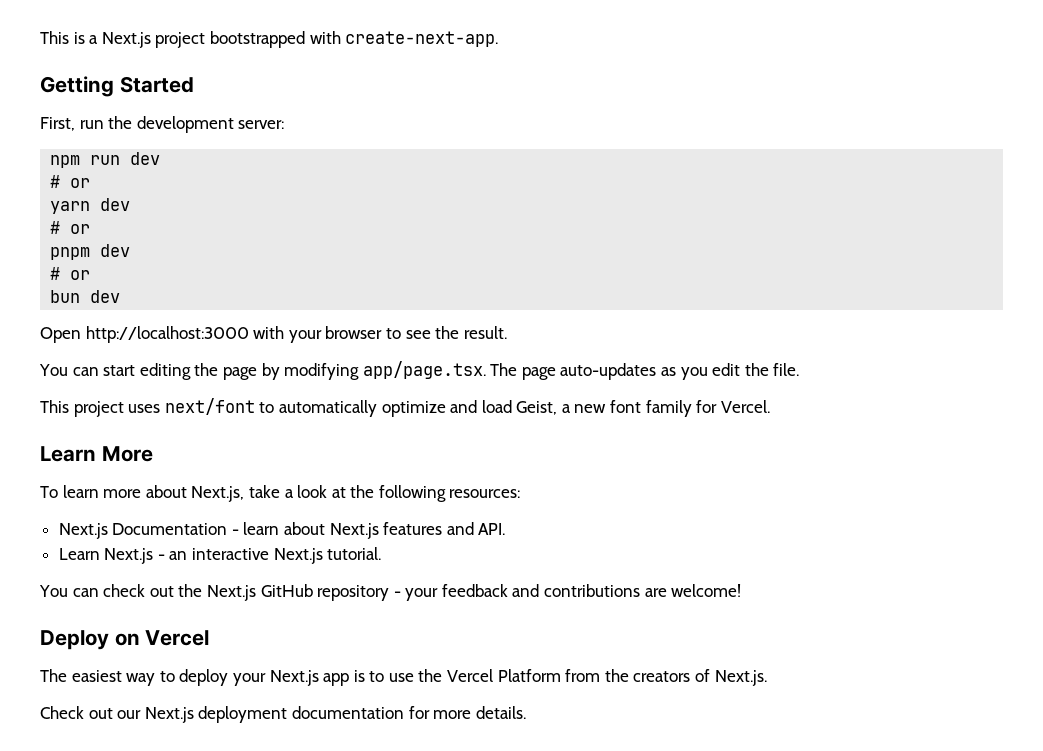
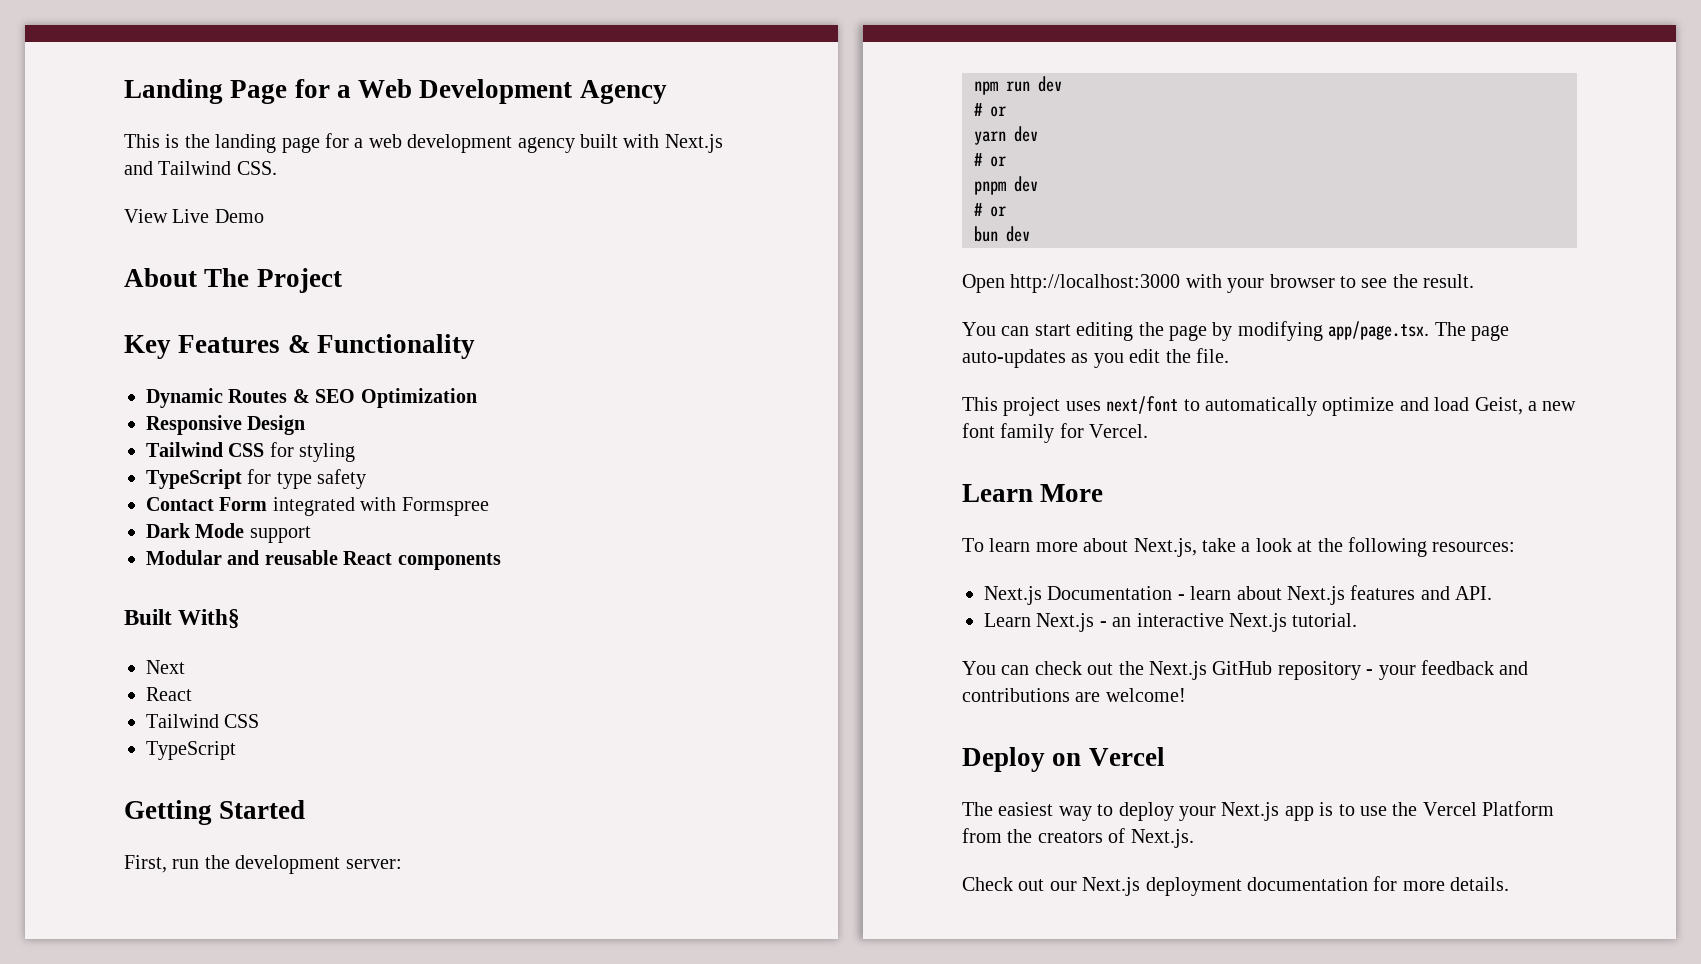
[40,31,499,48] This is a Next.js project bootstrapped with create-next-app. -> [124,79,667,104] [124,133,723,153] [124,161,277,175] [124,209,264,223] [124,268,342,293] [124,334,475,359] [146,388,477,408] [146,415,306,435] [146,442,356,462] [146,469,367,489] [146,497,489,516] [146,523,311,543] [146,550,501,570] [124,609,241,629] [146,660,185,674] [146,687,192,701] [146,714,260,728] [146,741,236,760] Landing Page for a Web Development Agency // This is the landing page for a web development agency built with Next.js and Tailwind CSS. // View Live Demo // About The Project // Key Features & Functionality // Dynamic Routes & SEO Optimization // Responsive Design // Tailwind CSS for styling // TypeScript for type safety // Contact Form integrated with Formspree // Dark Mode support // Modular and reusable React components // Built With§ // Next // React // Tailwind CSS // TypeScript

